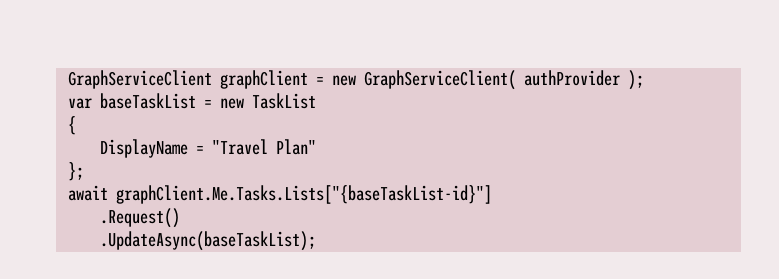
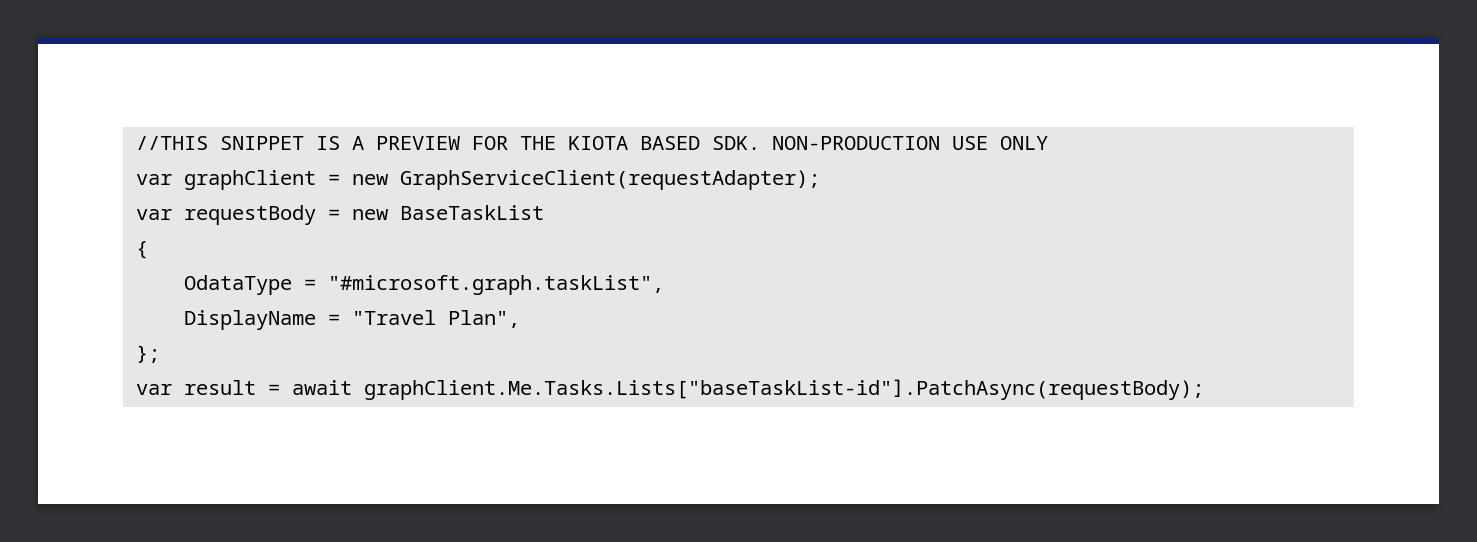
[68,70,644,90] [68,93,316,109] GraphServiceClient graphClient = new GraphServiceClient( authProvider ); // var baseTaskList = new TaskList -> [135,136,1048,150] [135,170,820,190] [135,205,544,225] //THIS SNIPPET IS A PREVIEW FOR THE KIOTA BASED SDK. NON-PRODUCTION USE ONLY // var graphClient = new GraphServiceClient(requestAdapter); // var requestBody = new BaseTaskList
(76, 125) none -> [183,275,664,295] // OdataType = "#microsoft.graph.taskList",
[276,139,316,155] Plan" -> [447,310,520,328] Plan",
[68,185,492,204] [100,208,180,228] [100,231,316,251] await graphClient.Me.Tasks.Lists["{baseTaskList-id}"] // .Request() // .UpdateAsync(baseTaskList); -> [135,379,1204,400] var result = await graphClient.Me.Tasks.Lists["baseTaskList-id"].PatchAsync(requestBody);

